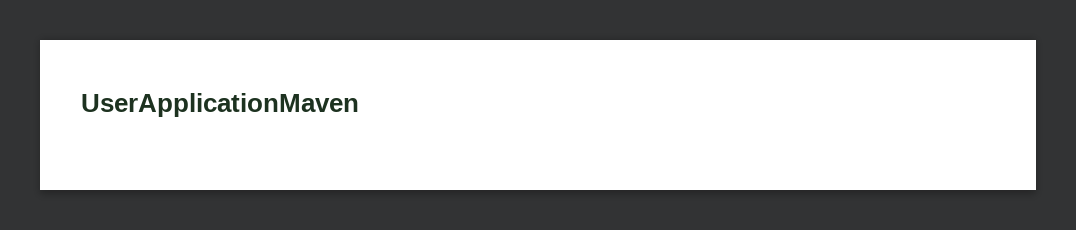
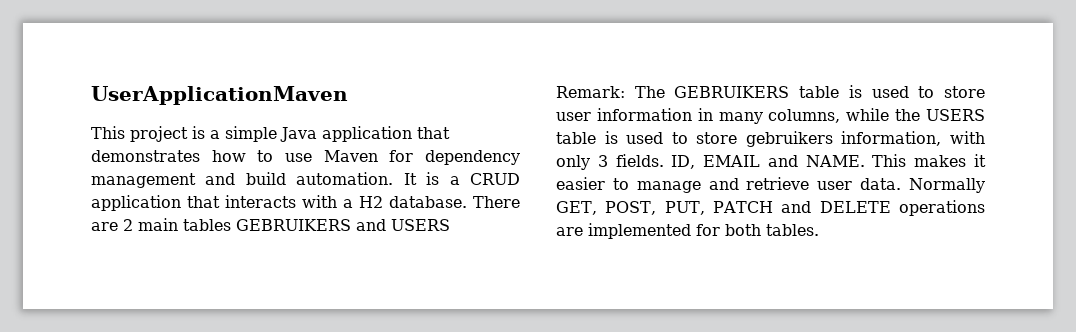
(359, 105) none -> [91,126,450,142] [91,150,520,165] [91,172,520,188] [91,195,520,211] [91,218,450,231] [556,85,985,98] [556,108,985,124] [556,131,985,147] [556,154,986,170] [556,177,985,193] [556,200,985,216] [556,223,819,239] // This project is a simple Java application that demonstrates how to use Maven for dependency management and build automation. It is a CRUD application that interacts with a H2 database. There are 2 main tables GEBRUIKERS and USERS Remark: The GEBRUIKERS table is used to store user information in many columns, while the USERS table is used to store gebruikers information, with only 3 fields. ID, EMAIL and NAME. This makes it easier to manage and retrieve user data. Normally GET, POST, PUT, PATCH and DELETE operations are implemented for both tables.

